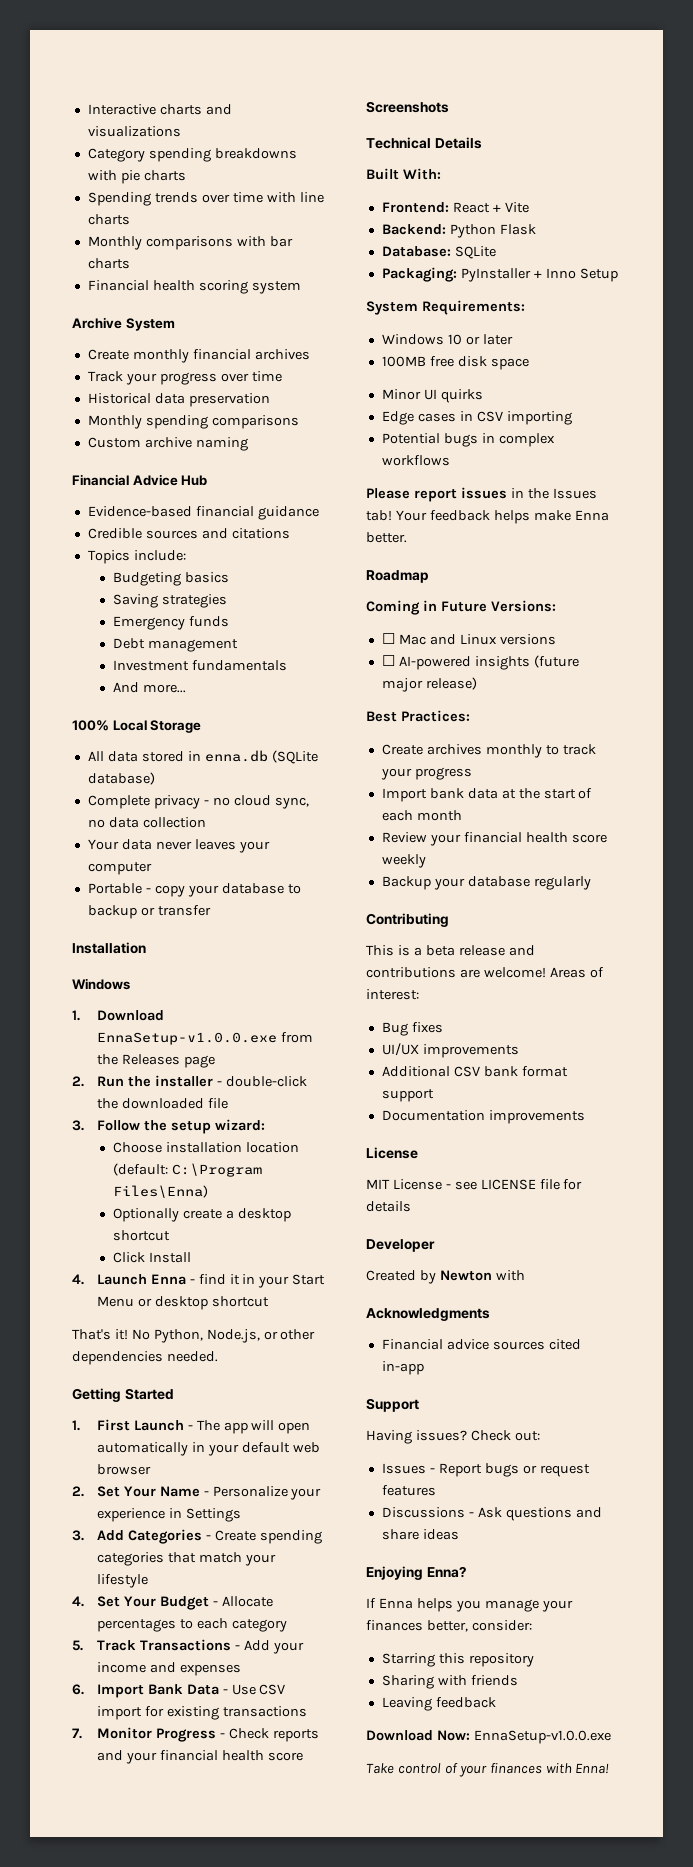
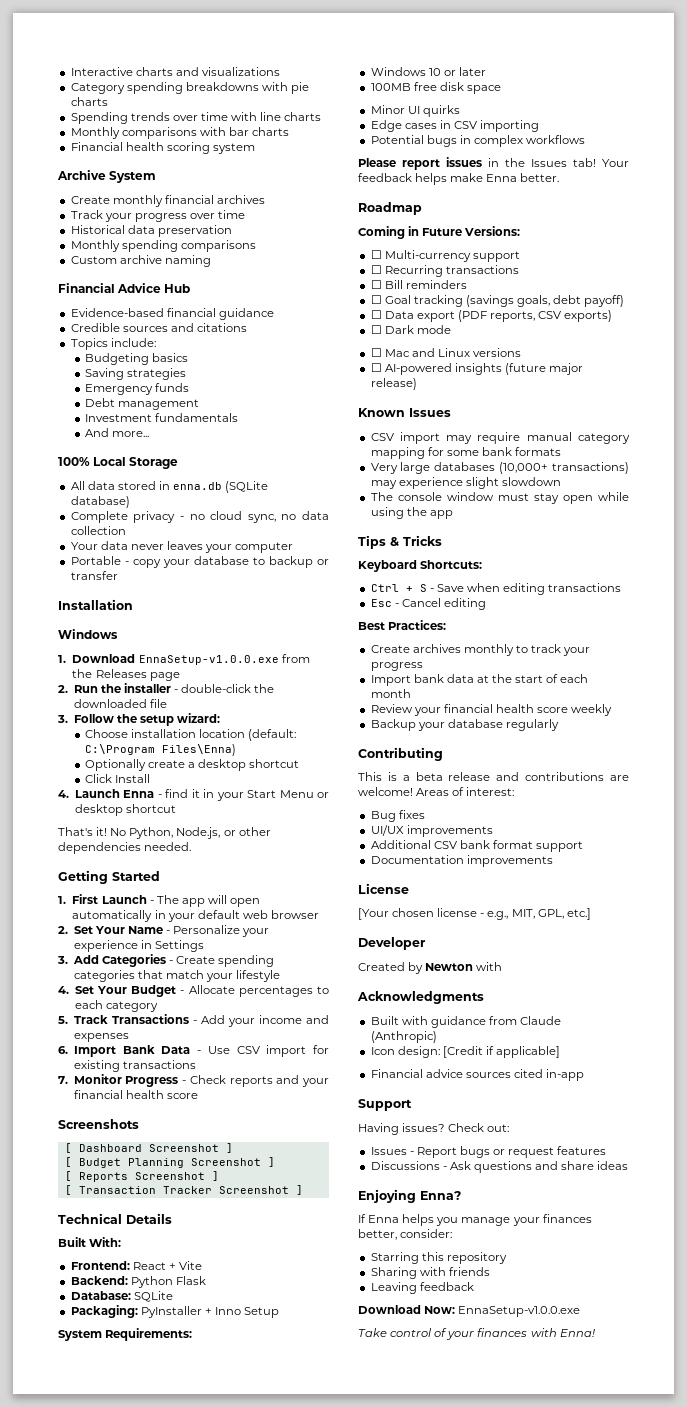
(449, 107) none -> [64,1143,233,1153] [64,1157,275,1168] [64,1171,219,1182] [64,1185,303,1195] // [ Dashboard Screenshot ] // [ Budget Planning Screenshot ] // [ Reports Screenshot ] // [ Transaction Tracker Screenshot ]
(556, 606) none -> [370,250,520,262] [370,265,519,277] [370,280,467,289] [370,295,625,307] [370,310,613,322] [370,325,451,334] // ☐ Multi-currency support // ☐ Recurring transactions // ☐ Bill reminders // ☐ Goal tracking (savings goals, debt payoff) // ☐ Data export (PDF reports, CSV exports) // ☐ Dark mode
(477, 683) none -> [358,408,451,417] [370,432,630,444] [370,447,562,459] [370,462,629,474] [370,477,561,489] [370,492,629,504] [370,507,453,519] [358,535,442,549] [358,560,483,572] [370,583,622,595] [370,598,486,610] // Known Issues // CSV import may require manual category mapping for some bank formats // Very large databases (10,000+ transactions) may experience slight slowdown // The console window must stay open while using the app // Tips & Tricks // Keyboard Shortcuts: // Ctrl + S - Save when editing transactions // Esc - Cancel editing
[366,1179,583,1190] [366,1201,411,1212] MIT License - see LICENSE file for details -> [358,908,591,920] [Your chosen license - e.g., MIT, GPL, etc.]
(490, 1314) none -> [370,1016,562,1028] [370,1031,437,1043] [370,1046,561,1058] // Built with guidance from Claude (Anthropic) // Icon design: [Credit if applicable]

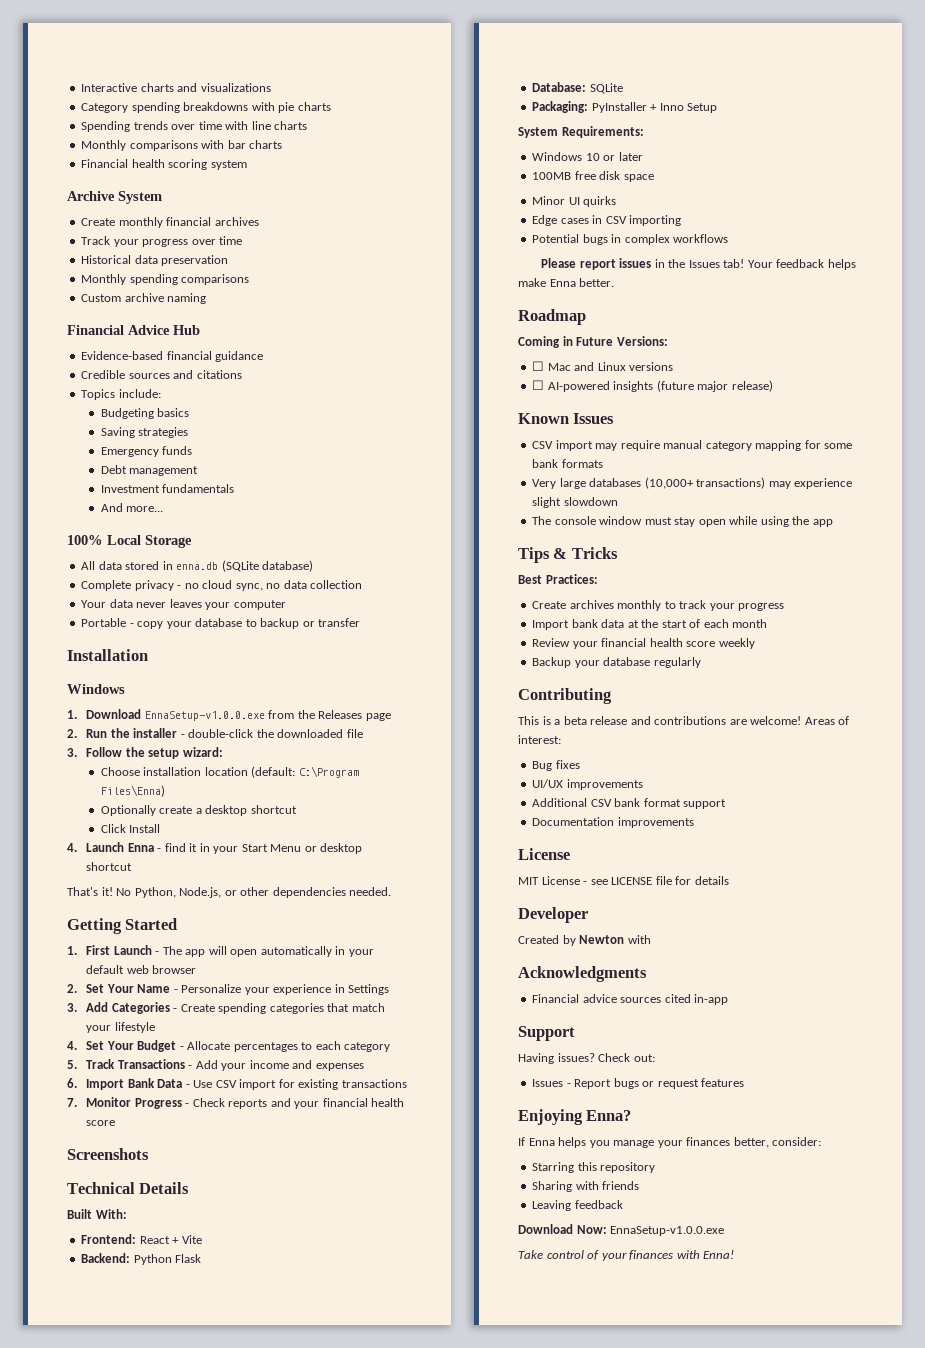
[64,1143,233,1153] [64,1157,275,1168] [64,1171,219,1182] [64,1185,303,1195] // [ Dashboard Screenshot ] // [ Budget Planning Screenshot ] // [ Reports Screenshot ] // [ Transaction Tracker Screenshot ] -> (149, 1154) none
[370,250,520,262] [370,265,519,277] [370,280,467,289] [370,295,625,307] [370,310,613,322] [370,325,451,334] // ☐ Multi-currency support // ☐ Recurring transactions // ☐ Bill reminders // ☐ Goal tracking (savings goals, debt payoff) // ☐ Data export (PDF reports, CSV exports) // ☐ Dark mode -> (668, 341) none
[358,560,483,572] [370,583,622,595] [370,598,486,610] // Keyboard Shortcuts: // Ctrl + S - Save when editing transactions // Esc - Cancel editing -> (618, 553) none
[358,908,591,920] [Your chosen license - e.g., MIT, GPL, etc.] -> [518,876,729,885] MIT License - see LICENSE file for details
[370,1016,562,1028] [370,1031,437,1043] [370,1046,561,1058] // Built with guidance from Claude (Anthropic) // Icon design: [Credit if applicable] -> (647, 974) none
[370,1161,629,1173] // Discussions - Ask questions and share ideas -> (745, 1082) none

